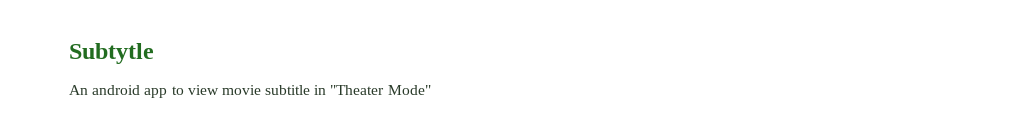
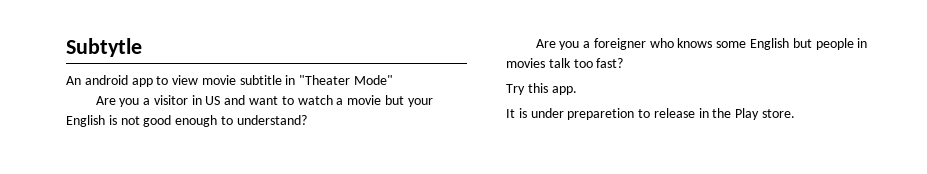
(431, 90) none -> [95,95,433,107] [66,115,307,127] [535,38,868,50] [506,58,624,68] [506,83,577,95] [506,108,796,120] // Are you a visitor in US and want to watch a movie but your English is not good enough to understand? // Are you a foreigner who knows some English but people in movies talk too fast? // Try this app. // It is under preparetion to release in the Play store.

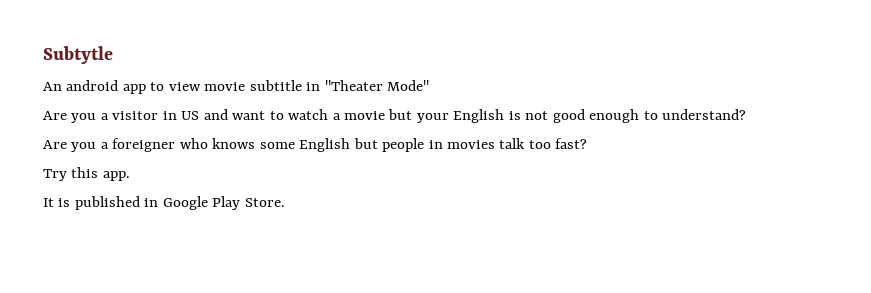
[530,108,796,120] under preparetion to release in the Play store. -> [74,196,285,210] published in Google Play Store.

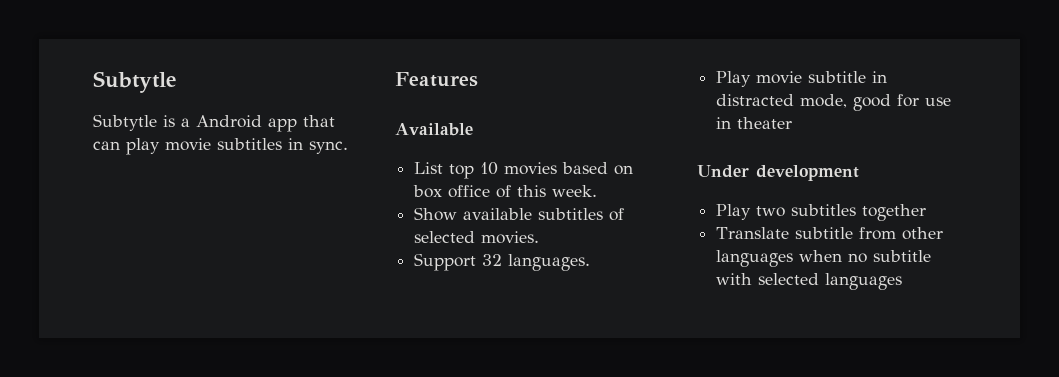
[43,80,430,94] [43,109,747,123] [43,138,588,152] [43,167,130,181] [43,196,285,210] An android app to view movie subtitle in "Theater Mode" // Are you a visitor in US and want to watch a movie but your English is not good enough to understand? // Are you a foreigner who knows some English but people in movies talk too fast? // Try this app. // It is published in Google Play Store. -> [93,114,335,132] [93,138,348,155] [395,72,478,87] [395,123,473,136] [414,162,634,179] [413,185,598,198] [414,207,625,221] [414,231,540,244] [414,253,591,271] [716,71,888,87] [716,94,952,111] [716,117,793,129] [697,165,859,181] [716,204,927,221] [716,227,944,240] [716,250,932,267] [716,273,903,290] Subtytle is a Android app that can play movie subtitles in sync. // Features // Available // List top 10 movies based on box office of this week. // Show available subtitles of selected movies. // Support 32 languages. // Play movie subtitle in distracted mode, good for use in theater // Under development // Play two subtitles together // Translate subtitle from other languages when no subtitle with selected languages

